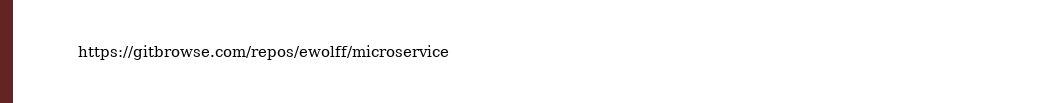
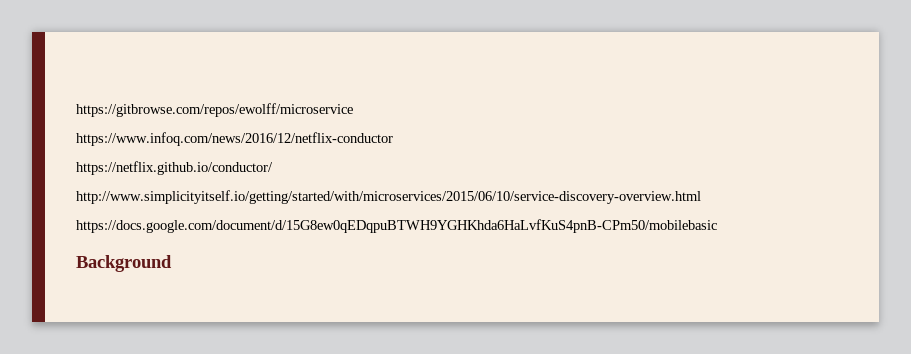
(449, 52) none -> [76,132,393,146] [76,161,273,175] [76,190,701,204] [76,219,717,233] [76,255,172,272] // https://www.infoq.com/news/2016/12/netflix-conductor // https://netflix.github.io/conductor/ // http://www.simplicityitself.io/getting/started/with/microservices/2015/06/10/service-discovery-overview.html // https://docs.google.com/document/d/15G8ew0qEDqpuBTWH9YGHKhda6HaLvfKuS4pnB-CPm50/mobilebasic // Background

